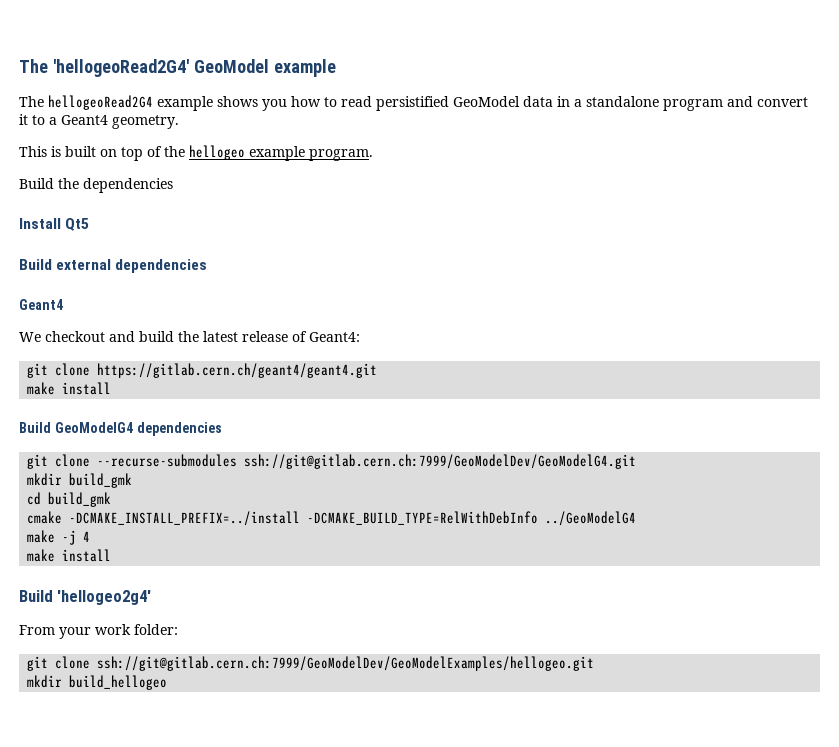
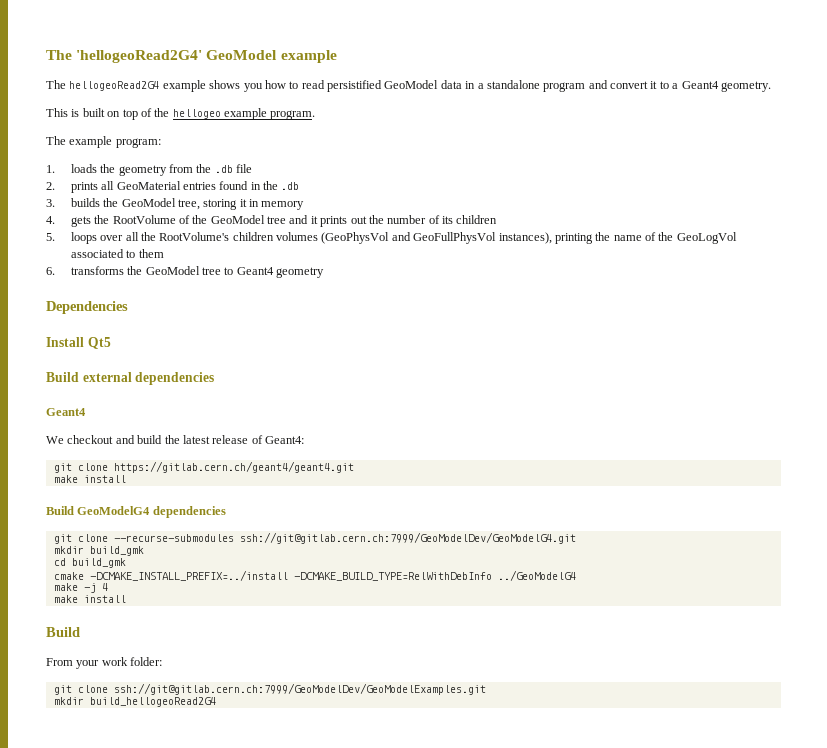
[19,178,173,193] Build the dependencies -> [46,136,161,148] [46,164,253,176] [46,181,300,193] [46,198,305,210] [46,215,498,227] [46,232,737,244] [70,249,164,258] [46,266,325,278] [46,301,128,314] The example program: // 1. loads the geometry from the .db file // 2. prints all GeoMaterial entries found in the .db // 3. builds the GeoModel tree, storing it in memory // 4. gets the RootVolume of the GeoModel tree and it prints out the number of its children // 5. loops over all the RootVolume's children volumes (GeoPhysVol and GeoFullPhysVol instances), printing the name of the GeoLogVol associated to them // 6. transforms the GeoModel tree to Geant4 geometry // Dependencies
[57,590,152,605] 'hellogeo2g4' -> (80, 632) none
[97,656,595,671] [27,675,168,690] ssh://git@gitlab.cern.ch:7999/GeoModelDev/GeoModelExamples/hellogeo.git // mkdir build_hellogeo -> [113,683,486,695] [53,697,216,707] ssh://git@gitlab.cern.ch:7999/GeoModelDev/GeoModelExamples.git // mkdir build_hellogeoRead2G4

